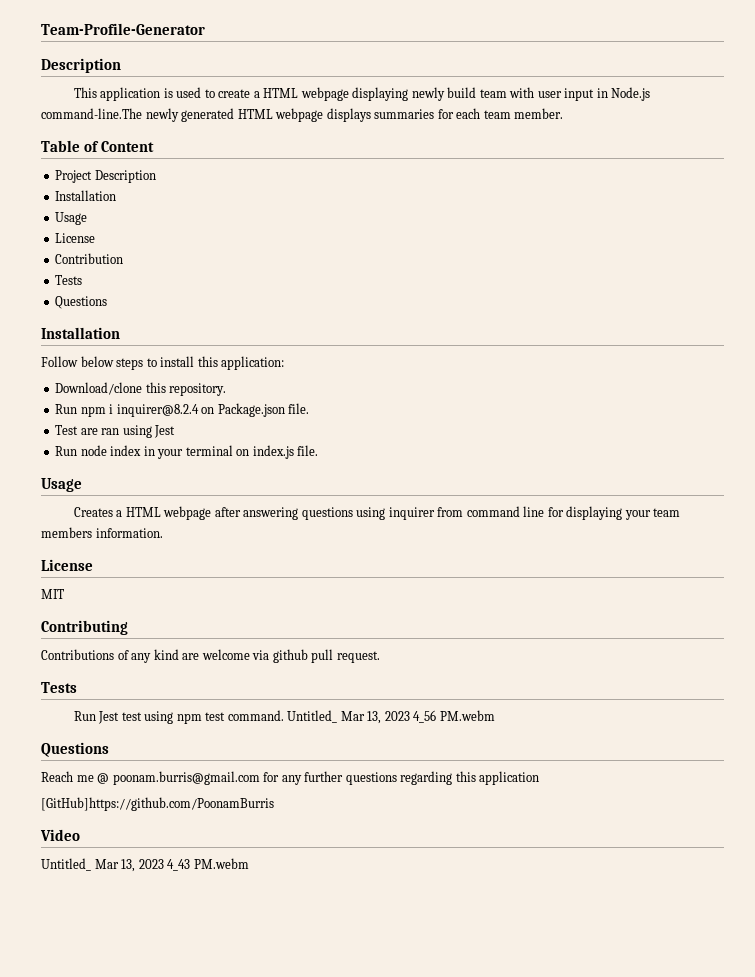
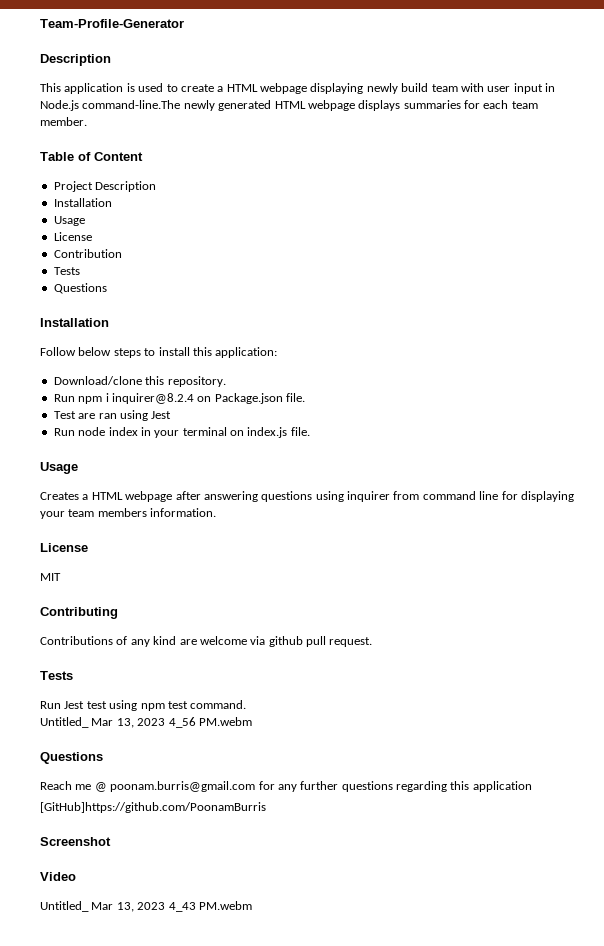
(284, 715) none -> (247, 704) //
(274, 804) none -> [40,837,111,846] // Screenshot

